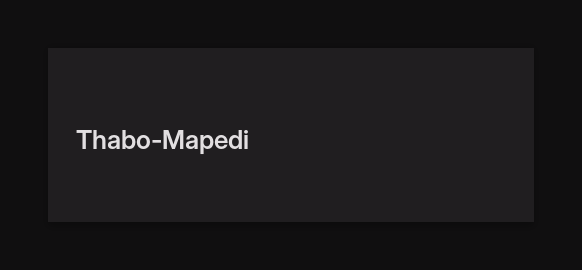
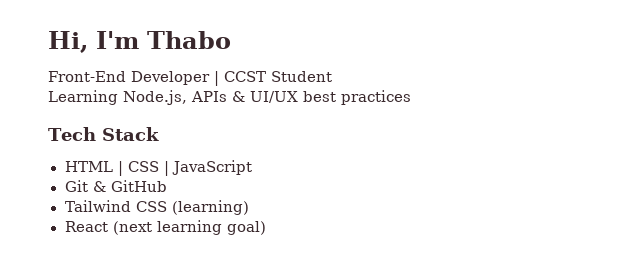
[76,130,249,155] Thabo-Mapedi -> [48,31,231,53] [48,71,332,86] [48,90,411,105] [48,127,159,141] [64,160,252,176] [64,180,167,192] [64,200,250,215] [64,220,266,235] Hi, I'm Thabo // Front-End Developer | CCST Student // Learning Node.js, APIs & UI/UX best practices // Tech Stack // HTML | CSS | JavaScript // Git & GitHub // Tailwind CSS (learning) // React (next learning goal)

